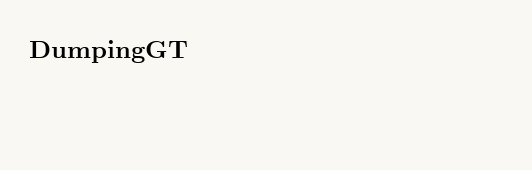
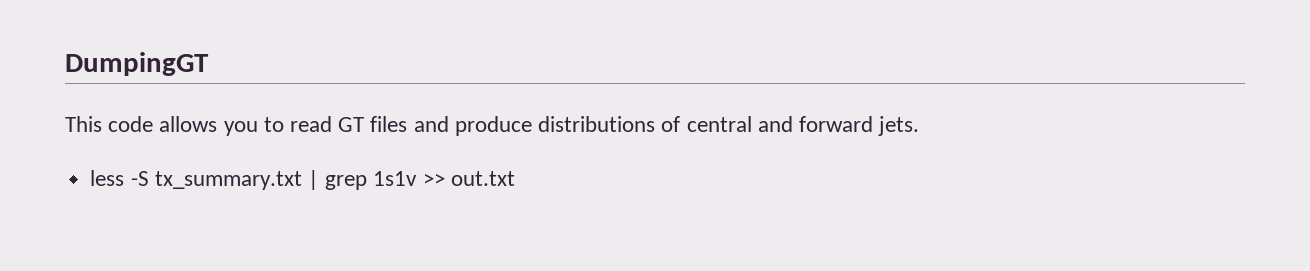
(188, 51) none -> [65,116,920,136] [90,170,515,190] // This code allows you to read GT files and produce distributions of central and forward jets. // less -S tx_summary.txt | grep 1s1v >> out.txt

